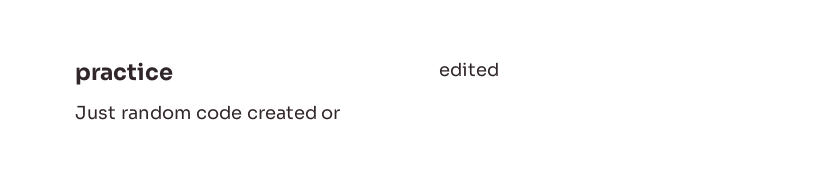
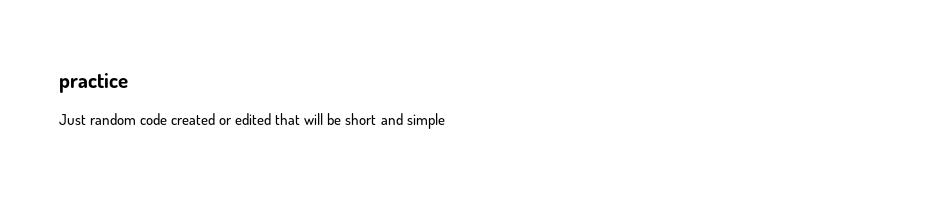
(499, 69) none -> [275,113,445,129] that will be short and simple

